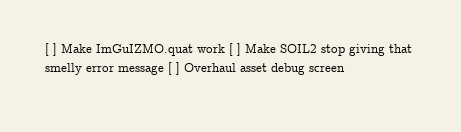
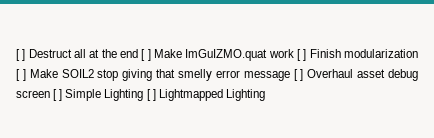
[45,43,57,56] [ ] -> [16,49,151,61] [ ] Destruct all at the end [ ]
(241, 49) none -> [309,49,418,58] [16,69,26,81] Finish modularization [ ]
(345, 68) none -> [53,89,265,101] [ ] Simple Lighting [ ] Lightmapped Lighting

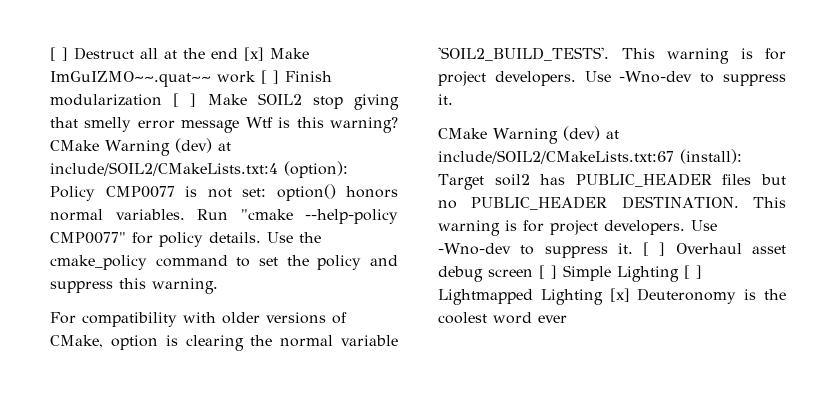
[141,49,268,61] [ ] Make ImGuIZMO.quat -> [244,47,309,61] [50,71,211,87] [x] Make ImGuIZMO~~.quat~~
(290, 76) none -> [245,117,398,133] [50,138,231,156] [50,161,348,178] [50,184,398,201] [50,209,398,224] [50,232,321,247] [50,255,398,270] [50,278,218,294] [50,312,347,327] [50,335,398,351] [438,47,786,64] [438,71,786,86] [438,94,453,105] [438,126,619,144] [438,149,742,164] [438,173,786,190] [438,196,786,210] [438,220,717,236] [438,243,633,258] Wtf is this warning? CMake Warning (dev) at include/SOIL2/CMakeLists.txt:4 (option): Policy CMP0077 is not set: option() honors normal variables. Run "cmake --help-policy CMP0077" for policy details. Use the cmake_policy command to set the policy and suppress this warning. // For compatibility with older versions of CMake, option is clearing the normal variable 'SOIL2_BUILD_TESTS'. This warning is for project developers. Use -Wno-dev to suppress it. // CMake Warning (dev) at include/SOIL2/CMakeLists.txt:67 (install): Target soil2 has PUBLIC_HEADER files but no PUBLIC_HEADER DESTINATION. This warning is for project developers. Use -Wno-dev to suppress it.
(265, 95) none -> [609,288,786,304] [438,312,567,324] [x] Deuteronomy is the coolest word ever

